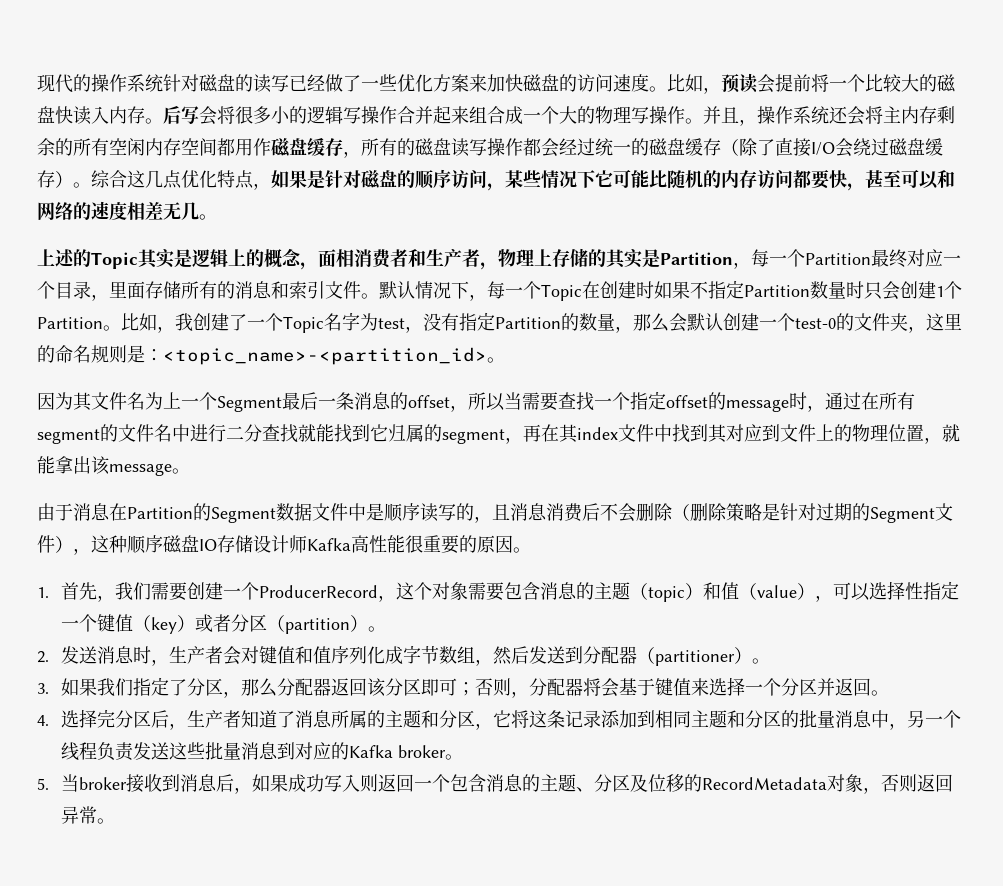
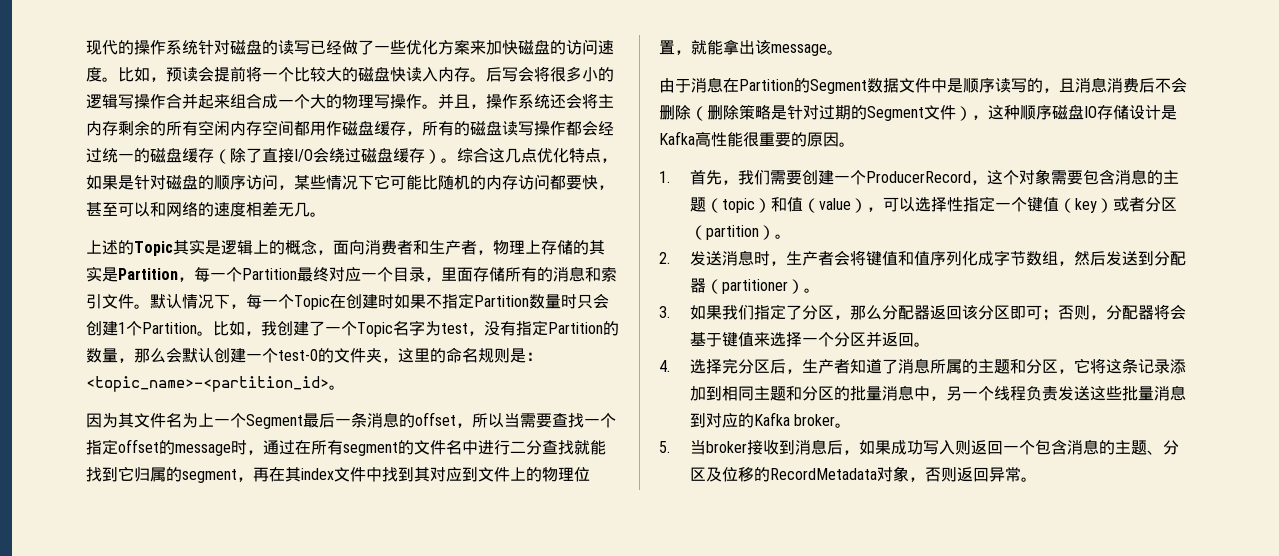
[336,249,354,267] 相 -> [349,240,365,255] 向
[289,535,307,553] 师 -> [1161,105,1177,120] 是
[241,646,260,664] 对 -> [849,250,866,266] 将

